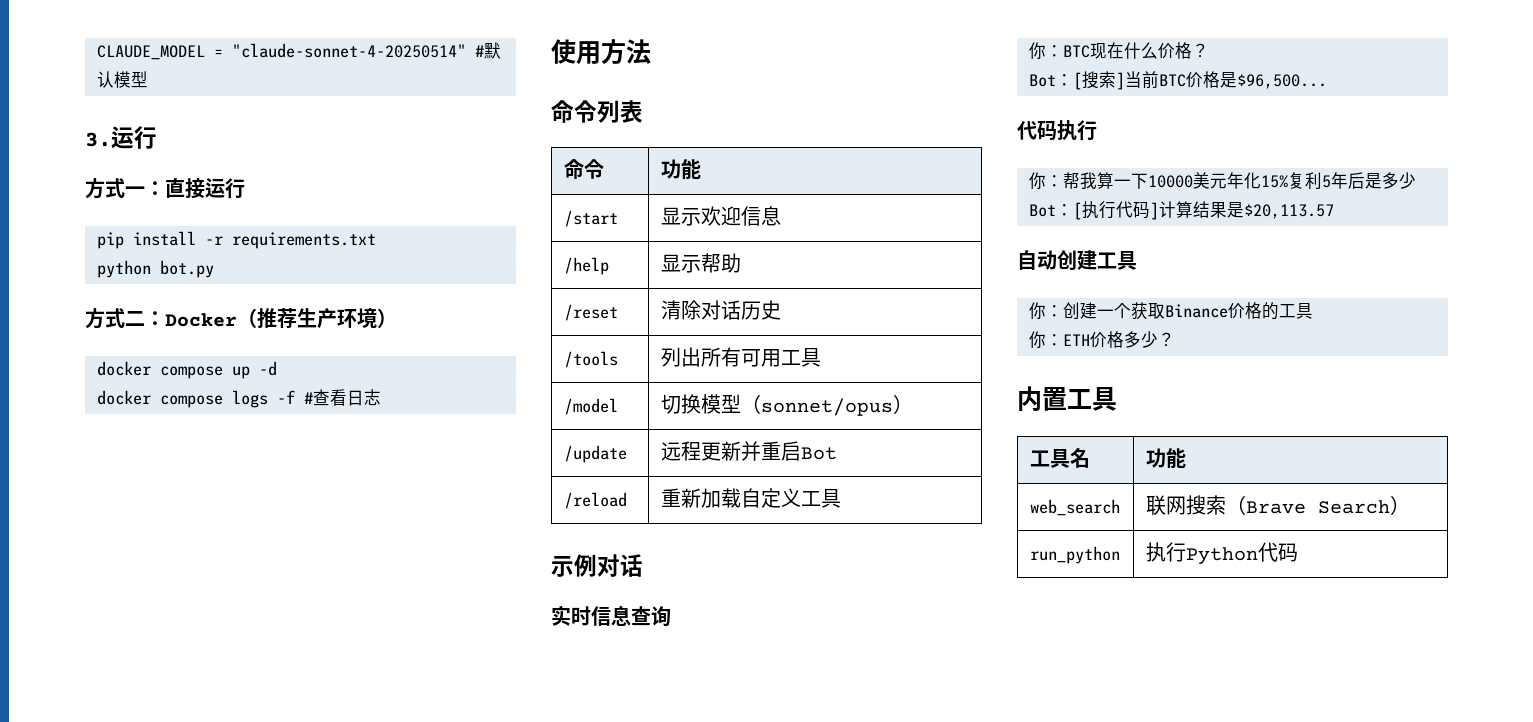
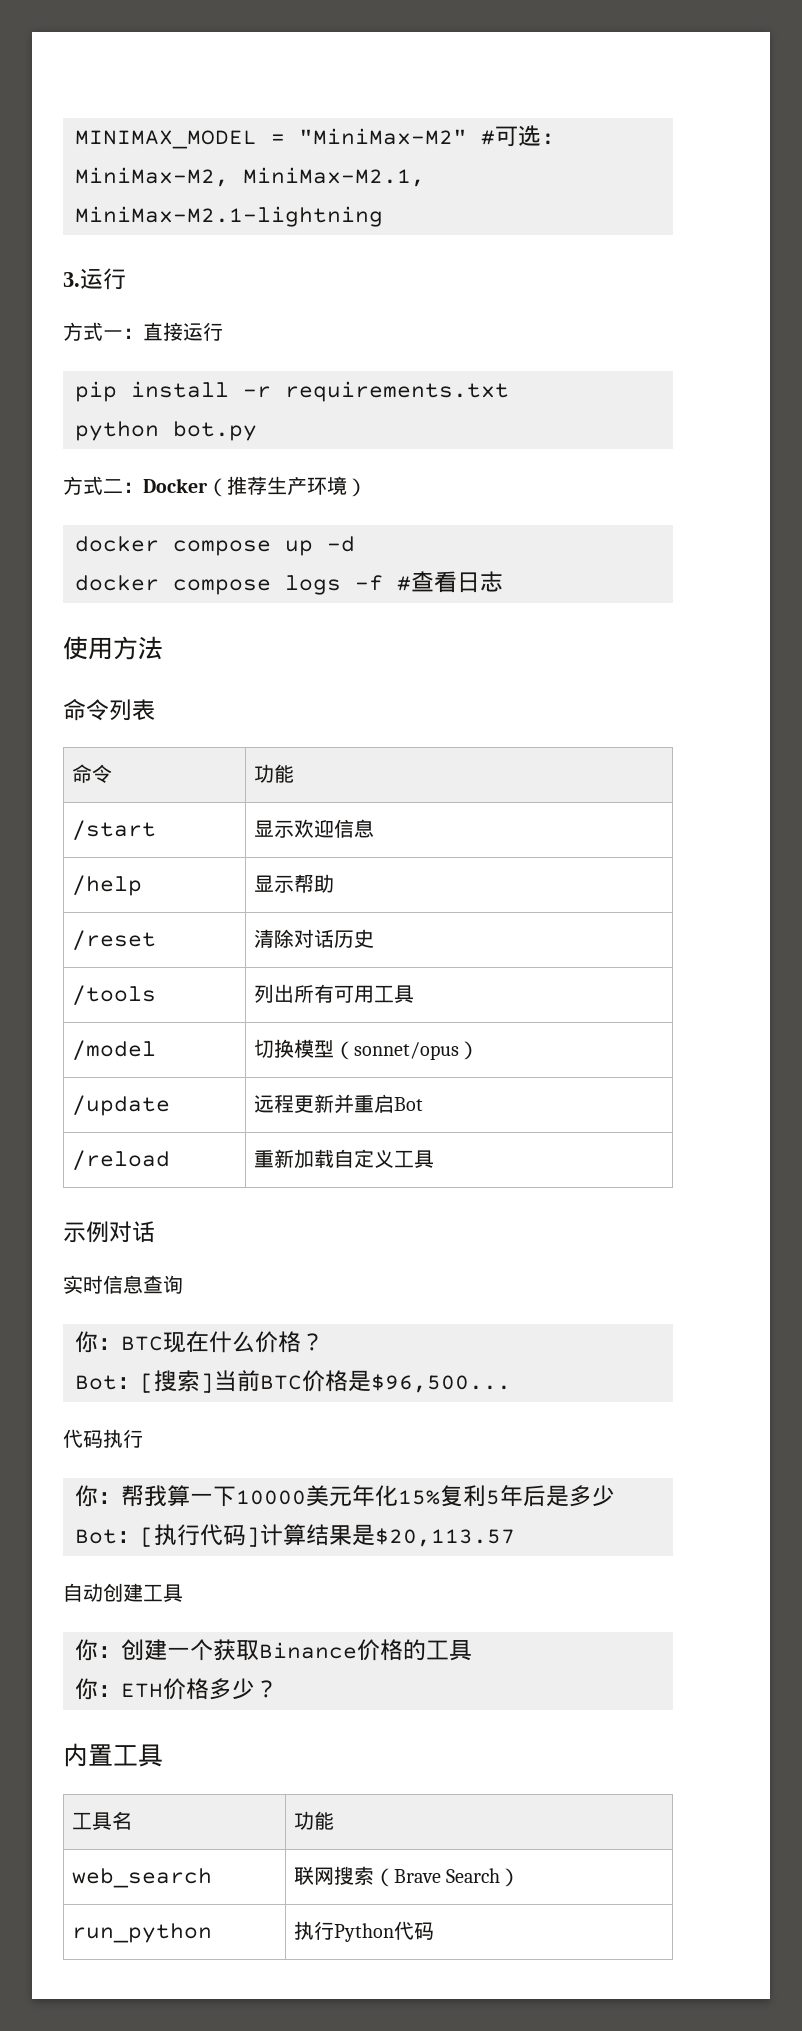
[97,42,501,60] [97,71,148,88] CLAUDE_MODEL = "claude-sonnet-4-20250514" #默认模型 -> [75,125,555,149] [75,167,425,187] [75,206,383,227] MINIMAX_MODEL = "MiniMax-M2" #可选: MiniMax-M2, MiniMax-M2.1, MiniMax-M2.1-lightning

